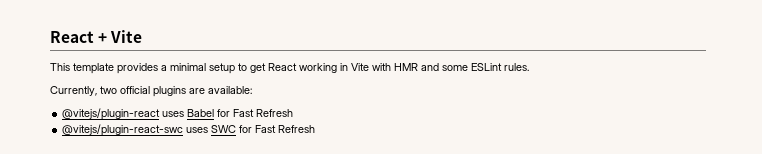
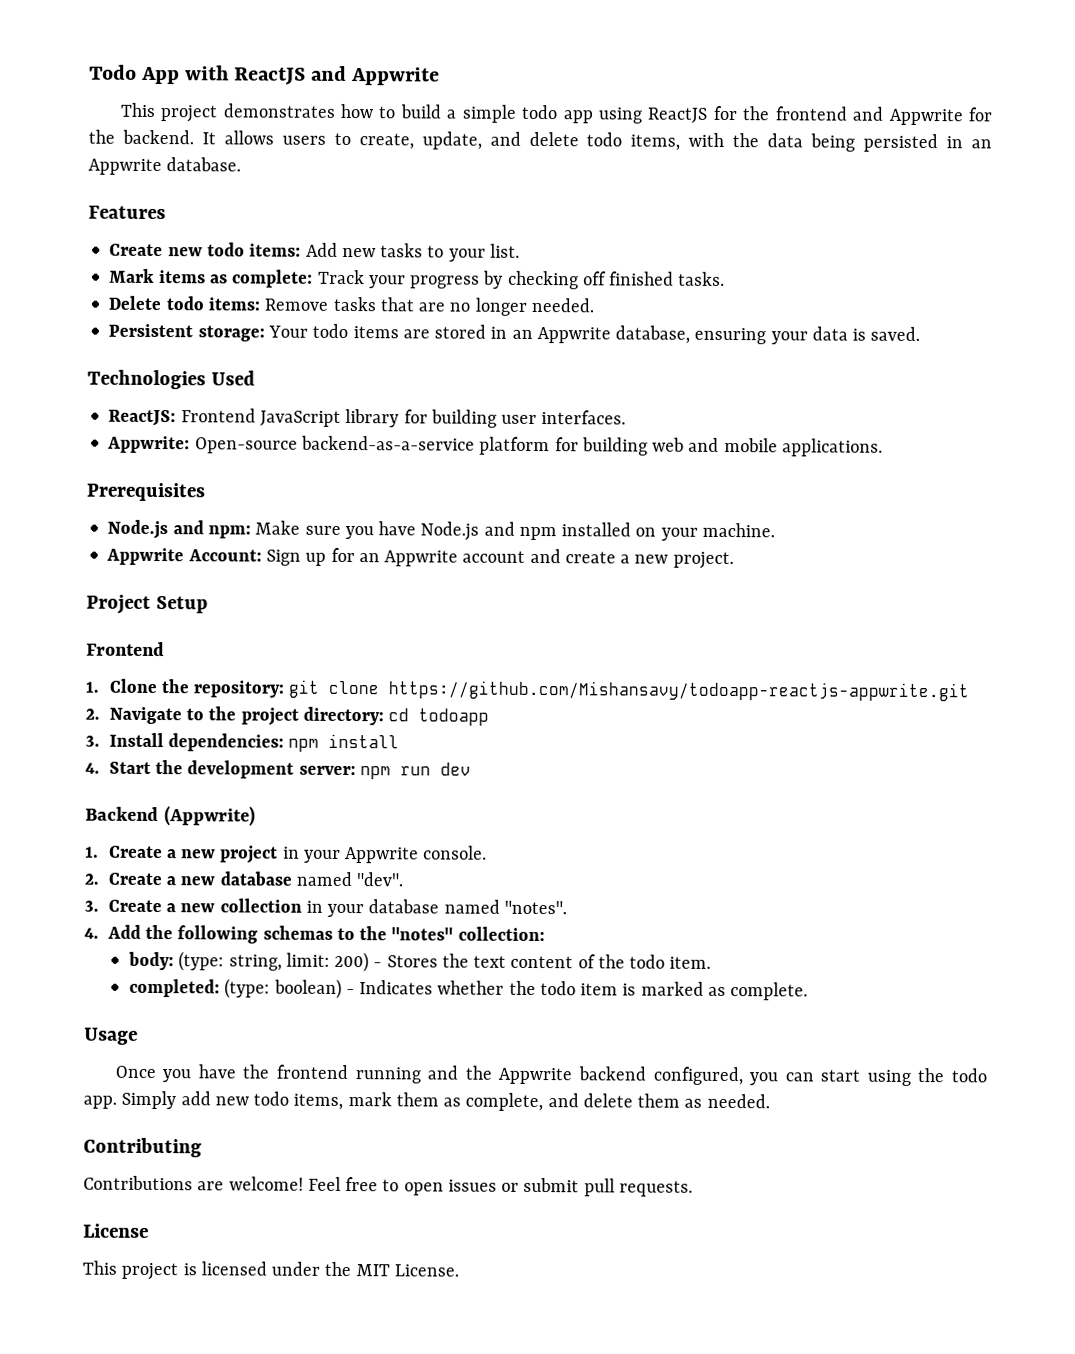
[50,30,143,43] [50,63,529,74] [50,86,252,97] [62,108,294,120] [62,124,316,136] React + Vite // This template provides a minimal setup to get React working in Vite with HMR and some ESLint rules. // Currently, two official plugins are available: // @vitejs/plugin-react uses Babel for Fast Refresh // @vitejs/plugin-react-swc uses SWC for Fast Refresh -> [89,64,441,86] [119,102,992,126] [88,129,993,153] [88,157,242,176] [88,205,166,220] [109,242,520,262] [109,268,726,290] [108,295,594,316] [108,323,921,345] [87,369,255,390] [108,408,627,428] [107,435,883,457] [86,482,206,502] [107,519,775,541] [106,547,734,570] [86,594,208,614] [86,641,165,657] [85,678,970,702] [85,706,490,726] [85,732,400,752] [85,760,471,780] [85,806,256,827] [85,845,488,864] [84,871,404,887] [84,898,567,918] [84,924,545,944] [127,951,712,973] [128,978,809,1001] [84,1027,138,1045] [114,1064,987,1086] [83,1090,770,1112] [83,1137,202,1158] [83,1175,693,1197] [83,1223,149,1238] [82,1260,459,1281] Todo App with ReactJS and Appwrite // This project demonstrates how to build a simple todo app using ReactJS for the frontend and Appwrite for the backend. It allows users to create, update, and delete todo items, with the data being persisted in an Appwrite database. // Features // Create new todo items: Add new tasks to your list. // Mark items as complete: Track your progress by checking off finished tasks. // Delete todo items: Remove tasks that are no longer needed. // Persistent storage: Your todo items are stored in an Appwrite database, ensuring your data is saved. // Technologies Used // ReactJS: Frontend JavaScript library for building user interfaces. // Appwrite: Open-source backend-as-a-service platform for building web and mobile applications. // Prerequisites // Node.js and npm: Make sure you have Node.js and npm installed on your machine. // Appwrite Account: Sign up for an Appwrite account and create a new project. // Project Setup // Frontend // 1. Clone the repository: git clone https://github.com/Mishansavy/todoapp-reactjs-appwrite.git // 2. Navigate to the project directory: cd todoapp // 3. Install dependencies: npm install // 4. Start the development server: npm run dev // Backend (Appwrite) // 1. Create a new project in your Appwrite console. // 2. Create a new database named "dev". // 3. Create a new collection in your database named "notes". // 4. Add the following schemas to the "notes" collection: // body: (type: string, limit: 200) - Stores the text content of the todo item. // completed: (type: boolean) - Indicates whether the todo item is marked as complete. // Usage // Once you have the frontend running and the Appwrite backend configured, you can start using the todo app. Simply add new todo items, mark them as complete, and delete them as needed. // Contributing // Contributions are welcome! Feel free to open issues or submit pull requests. // License // This project is licensed under the MIT License.

